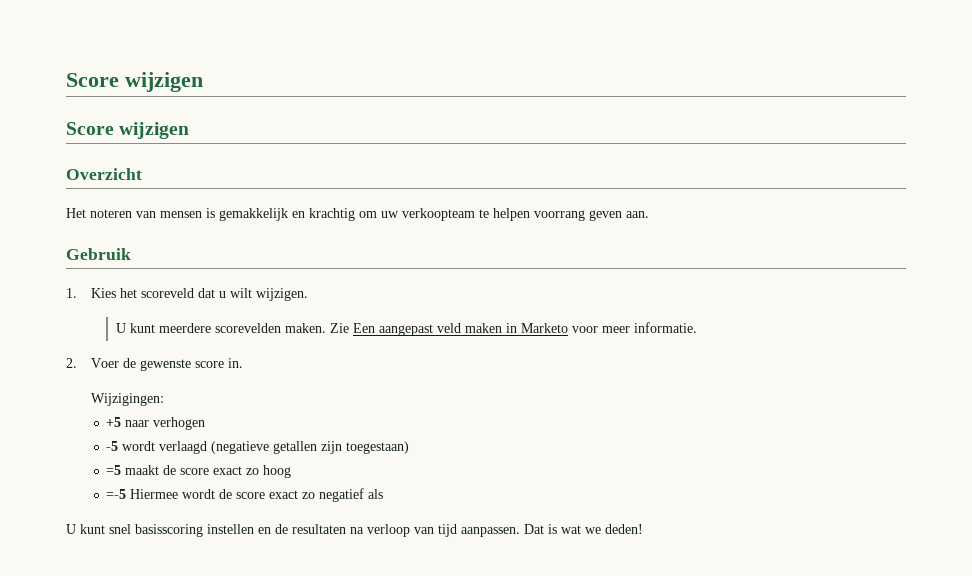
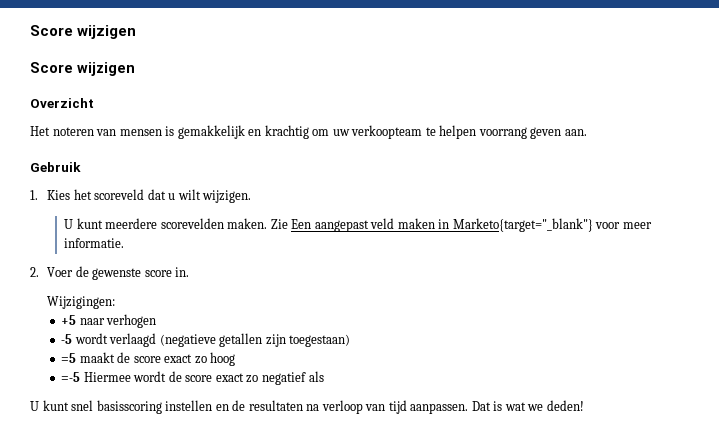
[520,323,568,333] Marketo -> [452,218,593,232] Marketo{target="_blank"}

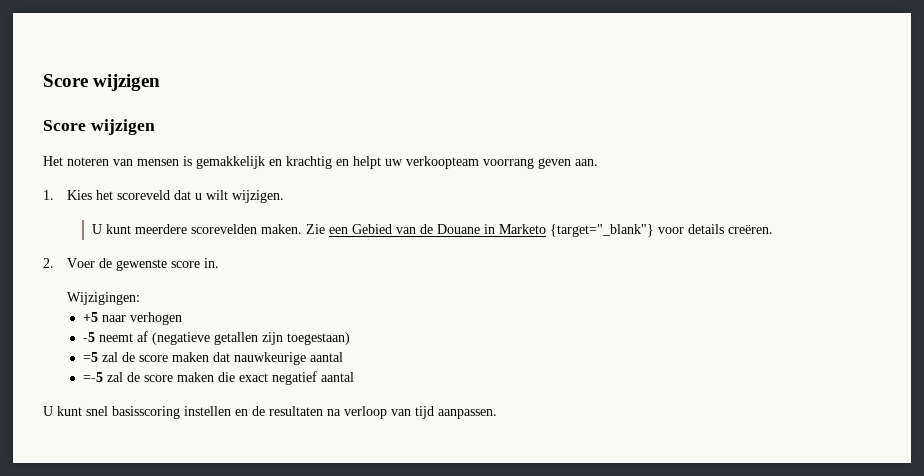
[30,98,94,108] // Overzicht -> (155, 127) none
[312,125,477,139] om uw verkoopteam te helpen -> [336,156,479,169] en helpt uw verkoopteam
[30,162,81,172] // Gebruik -> (598, 162) none
[291,218,652,232] [64,238,125,248] Een aangepast veld maken in Marketo{target="_blank"} voor meer informatie. -> [328,224,773,237] een Gebied van de Douane in Marketo {target="_blank"} voor details creëren.
[74,333,157,347] wordt verlaagd -> [98,331,148,342] neemt af
[79,352,236,366] [61,371,324,385] maakt de score exact zo hoog // =-5 Hiermee wordt de score exact zo negatief als -> [101,352,343,365] [82,371,354,385] zal de score maken dat nauwkeurige aantal // =-5 zal de score maken die exact negatief aantal
[471,400,584,411] Dat is wat we deden! -> (497, 414) none

